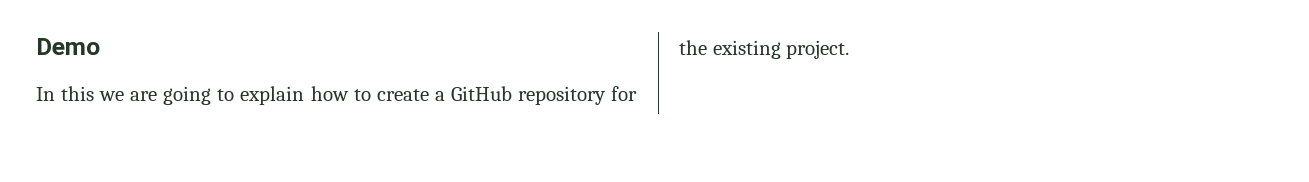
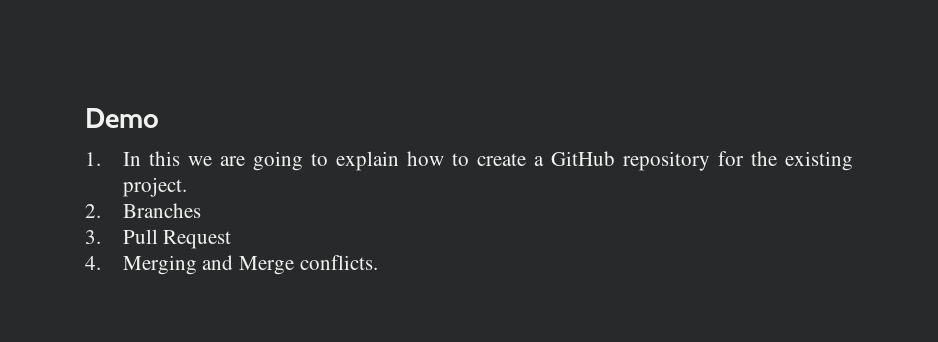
(100, 46) none -> [85,152,101,166] 1.
(850, 49) none -> [85,203,201,218] [85,229,232,249] [85,255,378,275] // 2. Branches // 3. Pull Request // 4. Merging and Merge conflicts.

